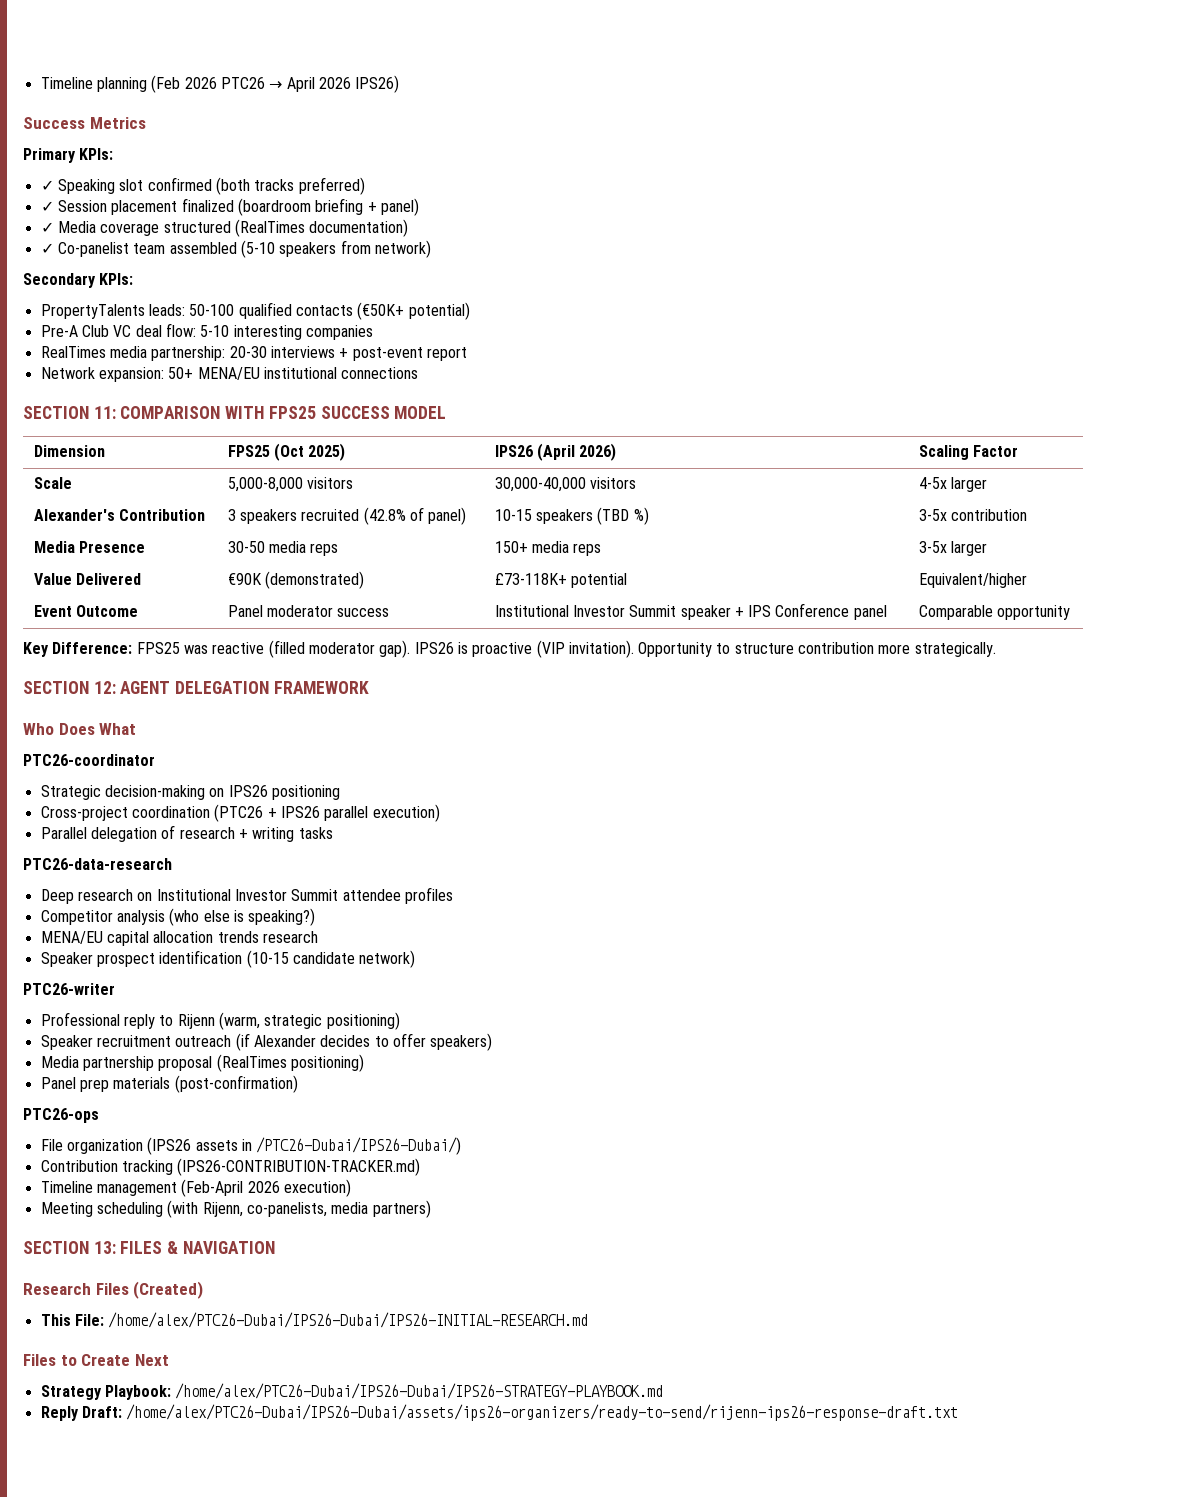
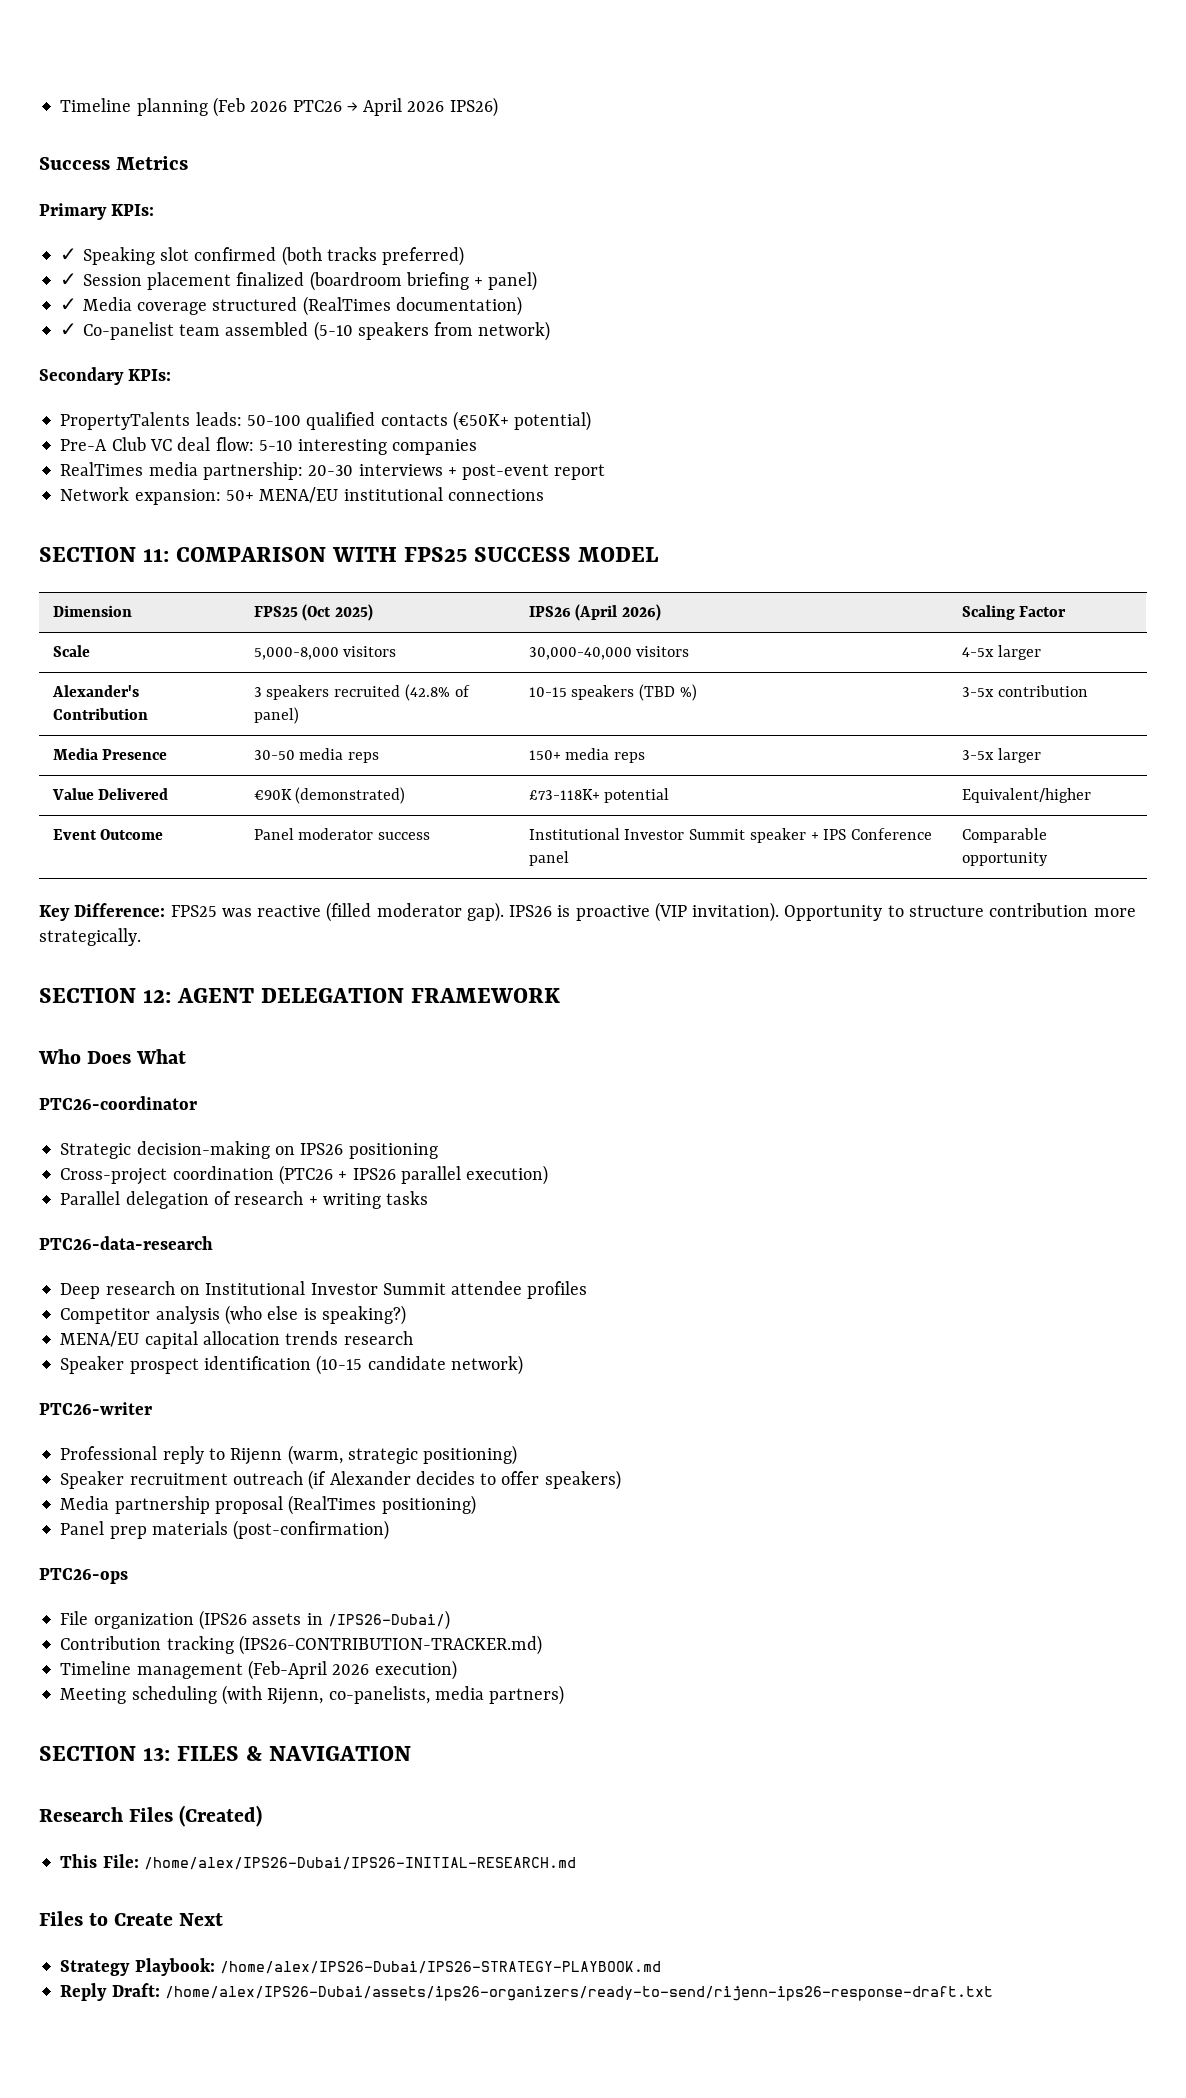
[256,1137,462,1155] /PTC26-Dubai/IPS26-Dubai/) -> [327,1610,450,1630] /IPS26-Dubai/)
[108,1312,589,1328] /home/alex/PTC26-Dubai/IPS26-Dubai/IPS26-INITIAL-RESEARCH.md -> [143,1857,576,1870] /home/alex/IPS26-Dubai/IPS26-INITIAL-RESEARCH.md
[175,1383,664,1399] /home/alex/PTC26-Dubai/IPS26-Dubai/IPS26-STRATEGY-PLAYBOOK.md -> [219,1961,661,1974] /home/alex/IPS26-Dubai/IPS26-STRATEGY-PLAYBOOK.md
[126,1404,959,1421] /home/alex/PTC26-Dubai/IPS26-Dubai/assets/ips26-organizers/ready-to-send/rijenn-ips26-response-draft.txt -> [164,1986,993,2001] /home/alex/IPS26-Dubai/assets/ips26-organizers/ready-to-send/rijenn-ips26-response-draft.txt

